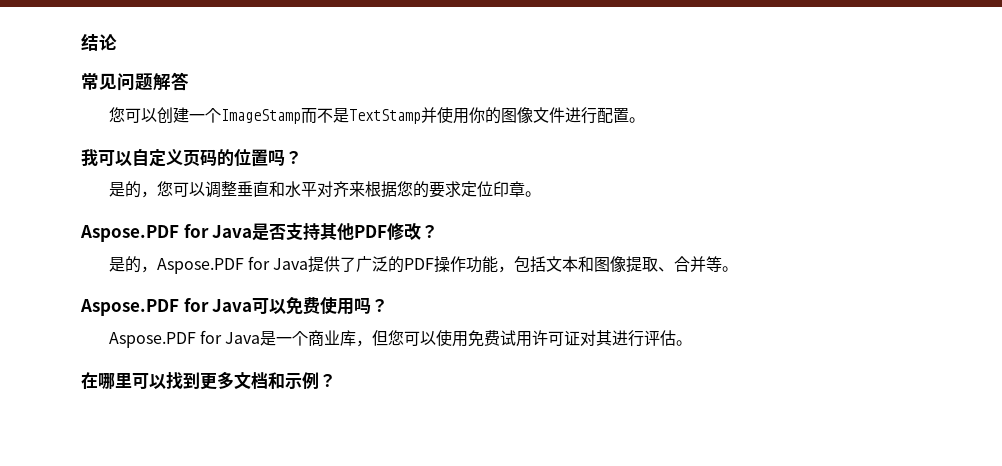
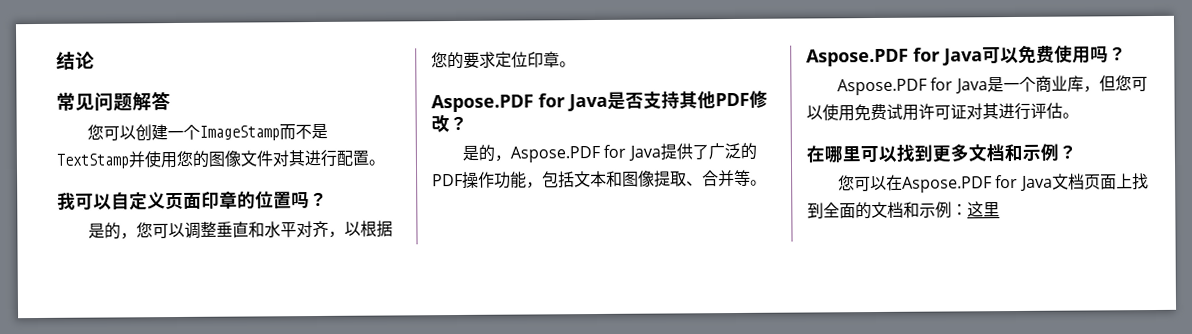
[468,107,485,123] 你 -> [176,150,193,167] 您
(565, 115) none -> [272,150,305,167] 对其
[200,149,217,166] 码 -> [183,190,238,209] 面印章
[348,181,365,197] 来 -> [327,221,361,238] ，以
(336, 380) none -> [837,173,1149,193] [807,201,1000,220] // 您可以在Aspose.PDF for Java文档页面上找到全面的文档和示例：这里

